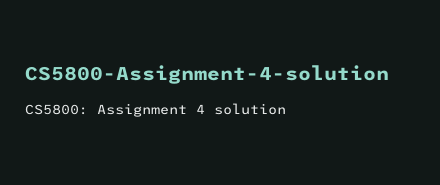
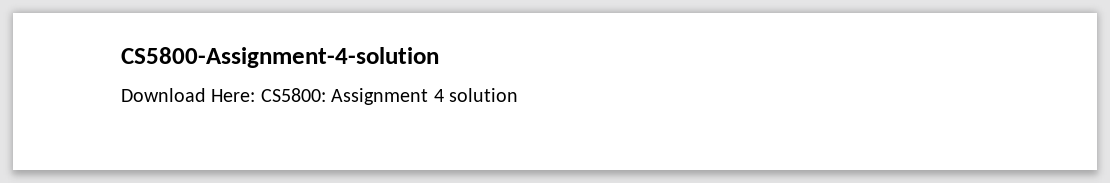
(389, 74) none -> [121,88,256,102] Download Here:

